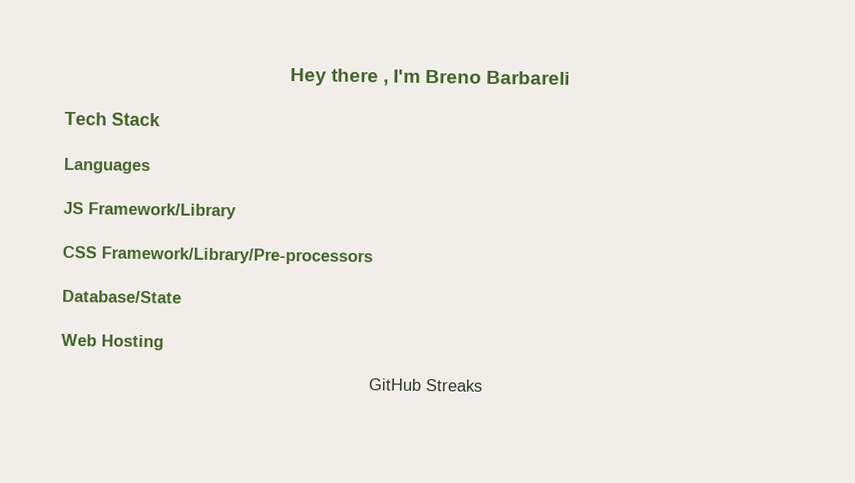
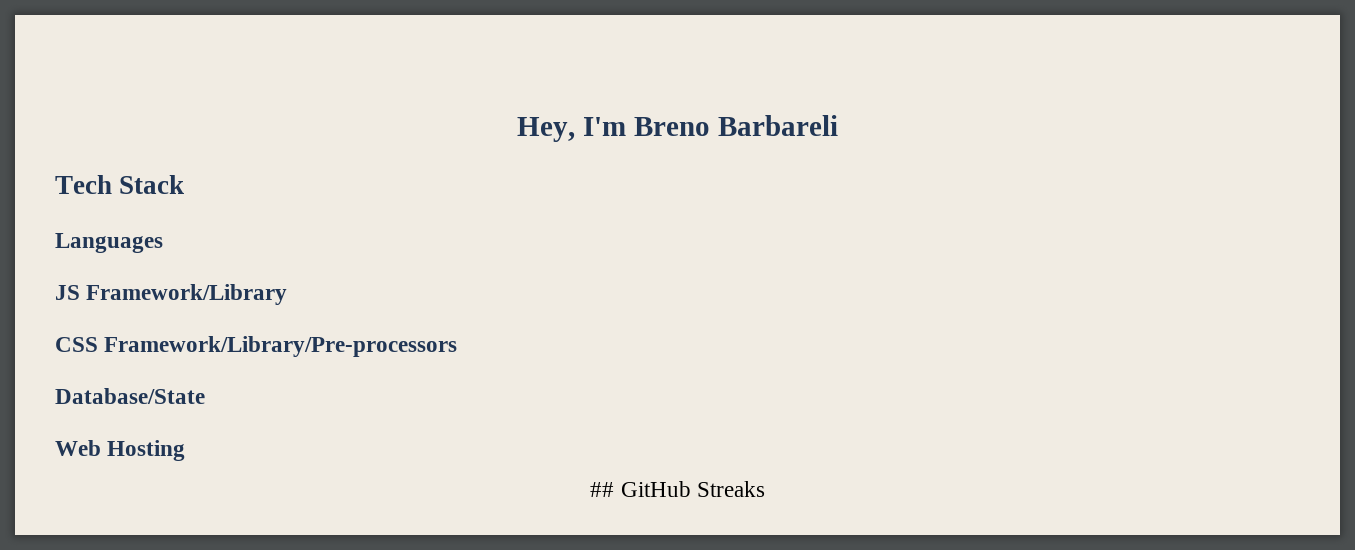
[289,68,389,86] Hey there , -> [517,117,576,142] Hey,
(164, 342) none -> [590,482,615,497] ##

